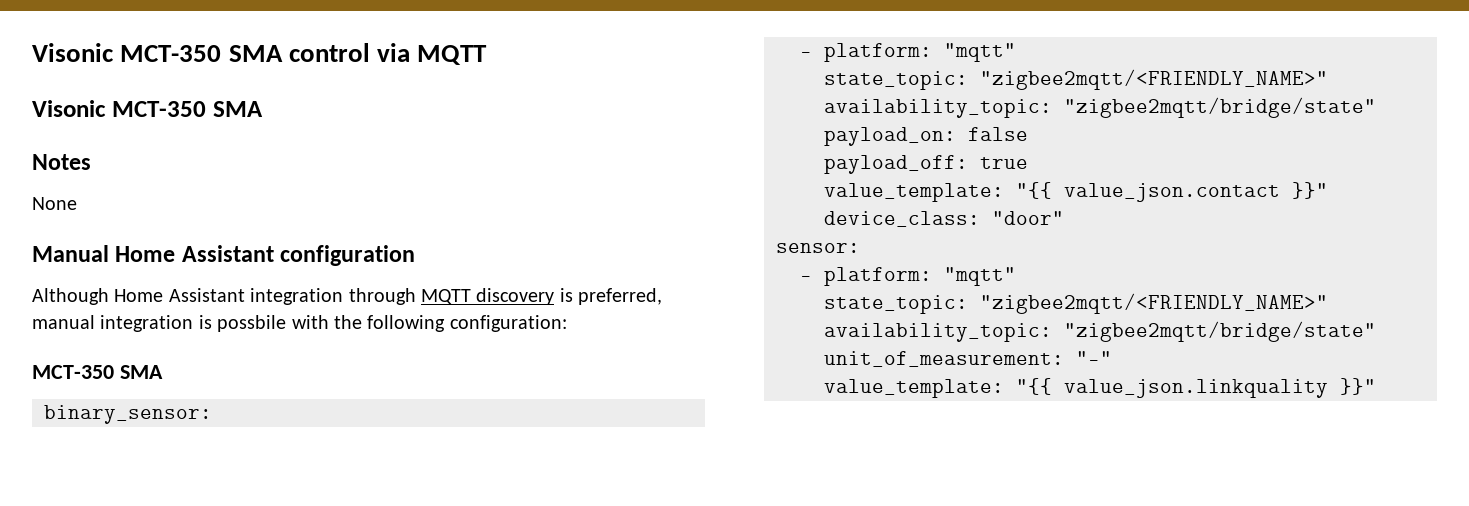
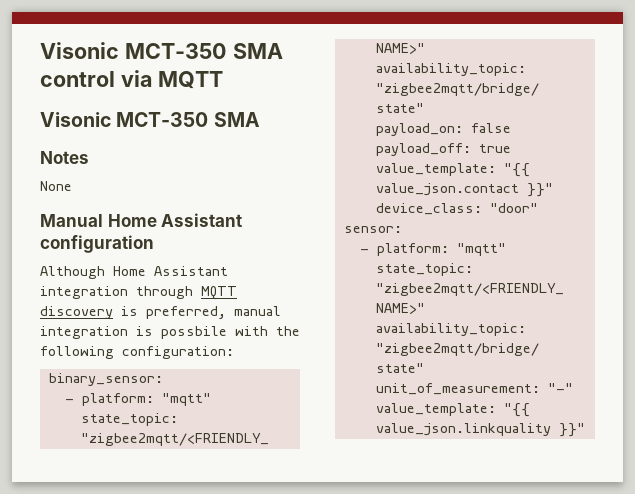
[32,365,163,379] // MCT-350 SMA -> (234, 352) none

